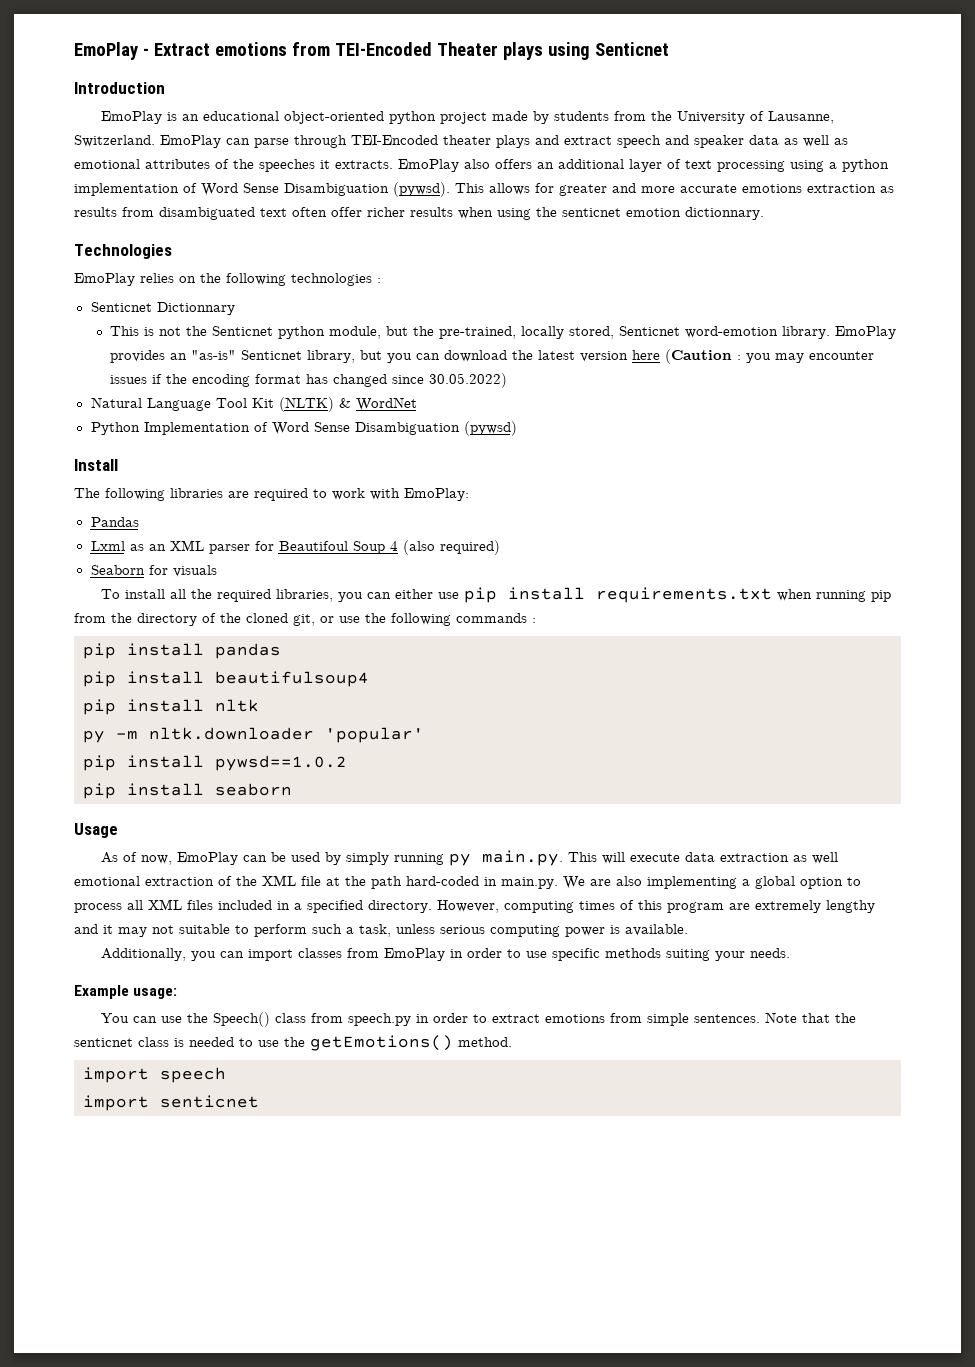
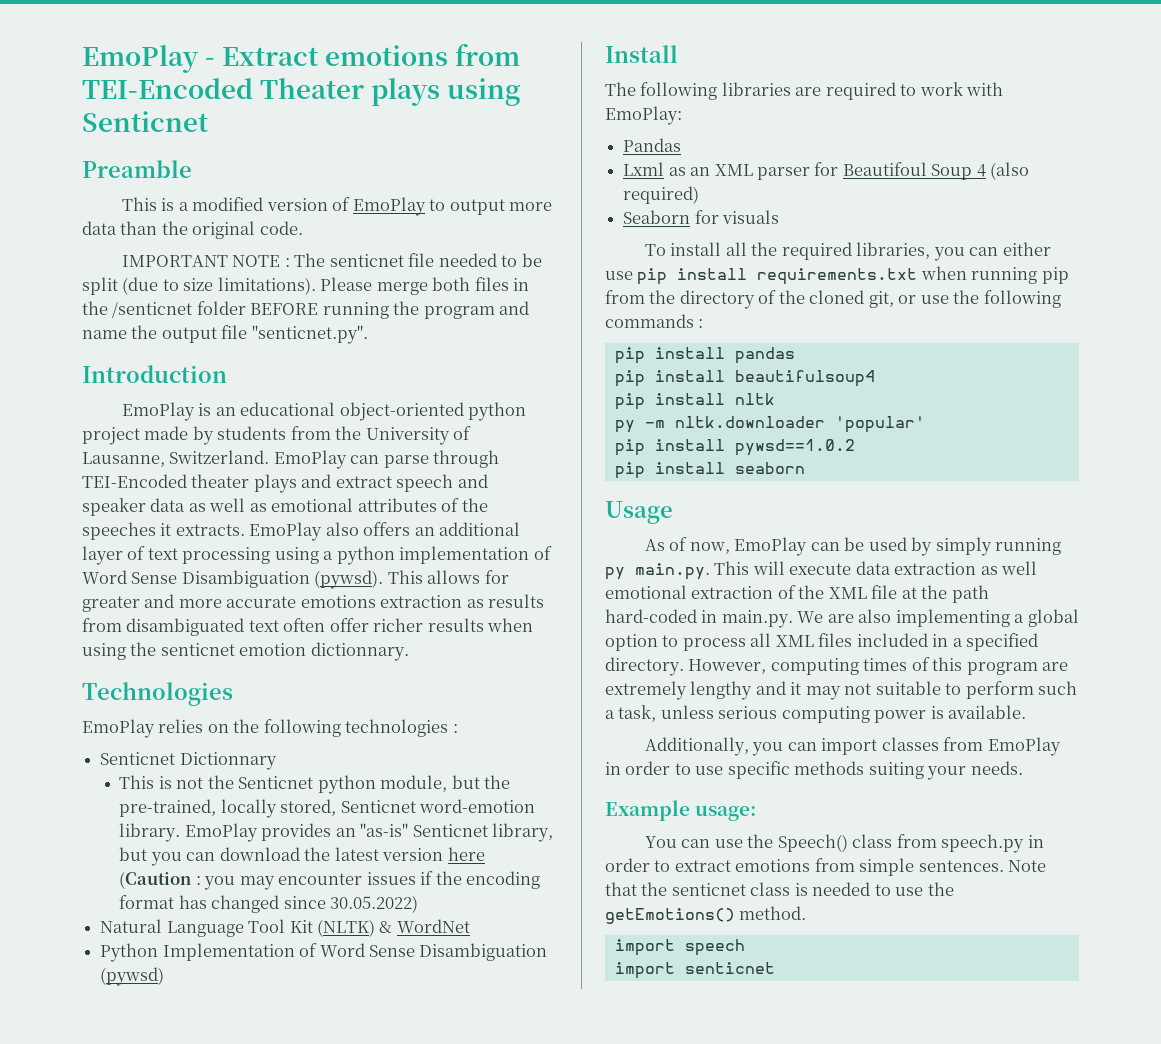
(669, 49) none -> [82,160,192,178] [121,197,553,216] [82,221,303,239] [121,253,542,267] [82,277,530,295] [82,301,530,319] [82,325,368,344] // Preamble // This is a modified version of EmoPlay to output more data than the original code. // IMPORTANT NOTE : The senticnet file needed to be split (due to size limitations). Please merge both files in the /senticnet folder BEFORE running the program and name the output file "senticnet.py".

